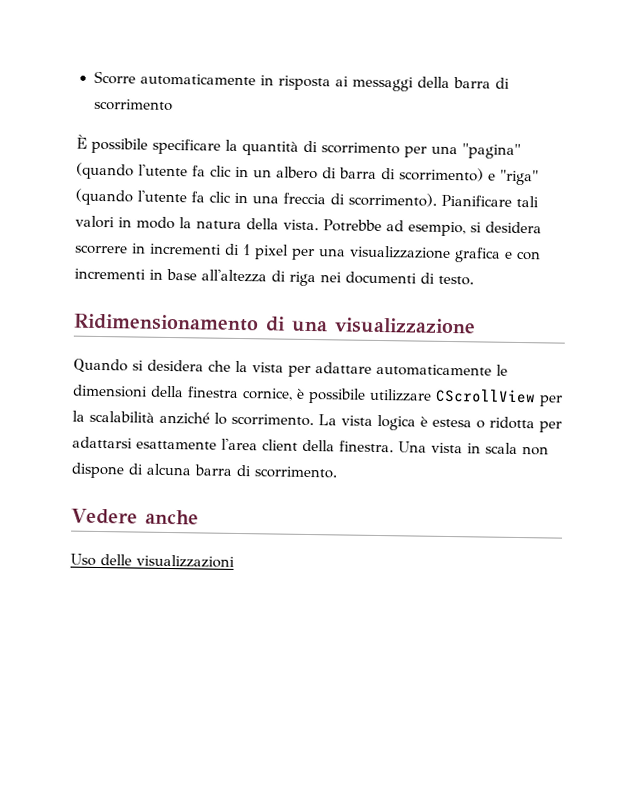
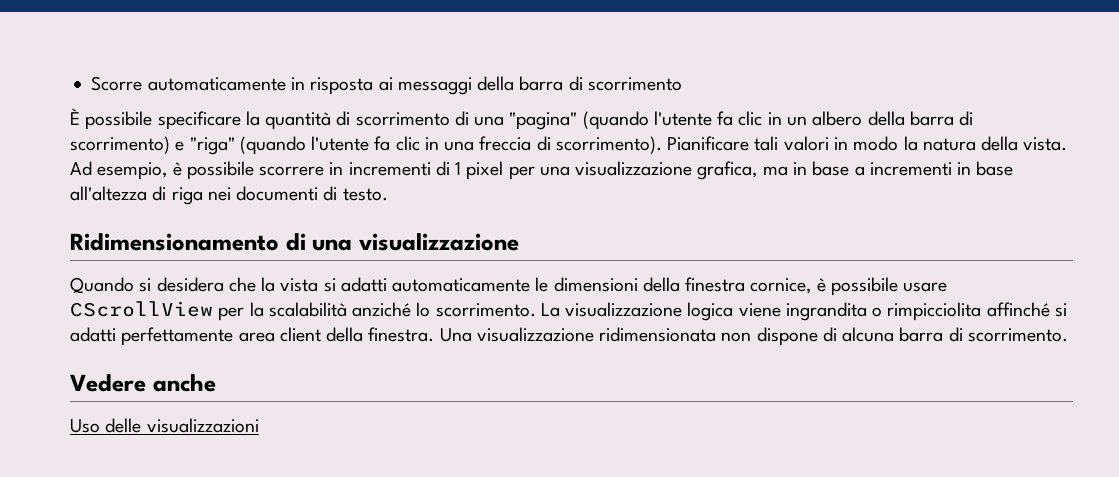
[404,146,427,158] per -> [454,111,469,126] di
[322,167,337,179] di -> [867,111,905,126] della
[323,219,542,237] Potrebbe ad esempio, si desidera -> [70,161,254,180] Ad esempio, è possibile
[454,247,541,263] grafica e con -> [697,161,865,180] grafica, ma in base a
[288,362,372,378] per adattare -> [323,277,387,292] si adatti
[369,388,432,402] utilizzare -> [903,282,948,292] usare
[341,414,562,433] [72,436,258,451] vista logica è estesa o ridotta per adattarsi esattamente l'area -> [565,302,1067,321] [70,327,275,346] visualizzazione logica viene ingrandita o rimpicciolita affinché si adatti perfettamente area
[431,442,518,454] vista in scala -> [476,327,717,342] visualizzazione ridimensionata

